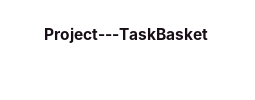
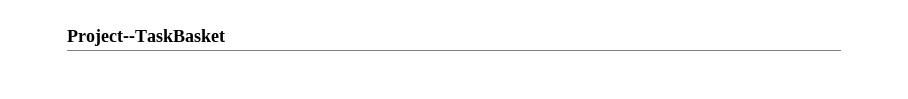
[44,27,208,43] Project---TaskBasket -> [67,29,225,46] Project--TaskBasket

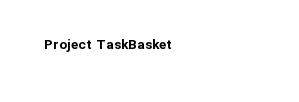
[67,29,225,46] Project--TaskBasket -> [44,39,172,52] Project TaskBasket

